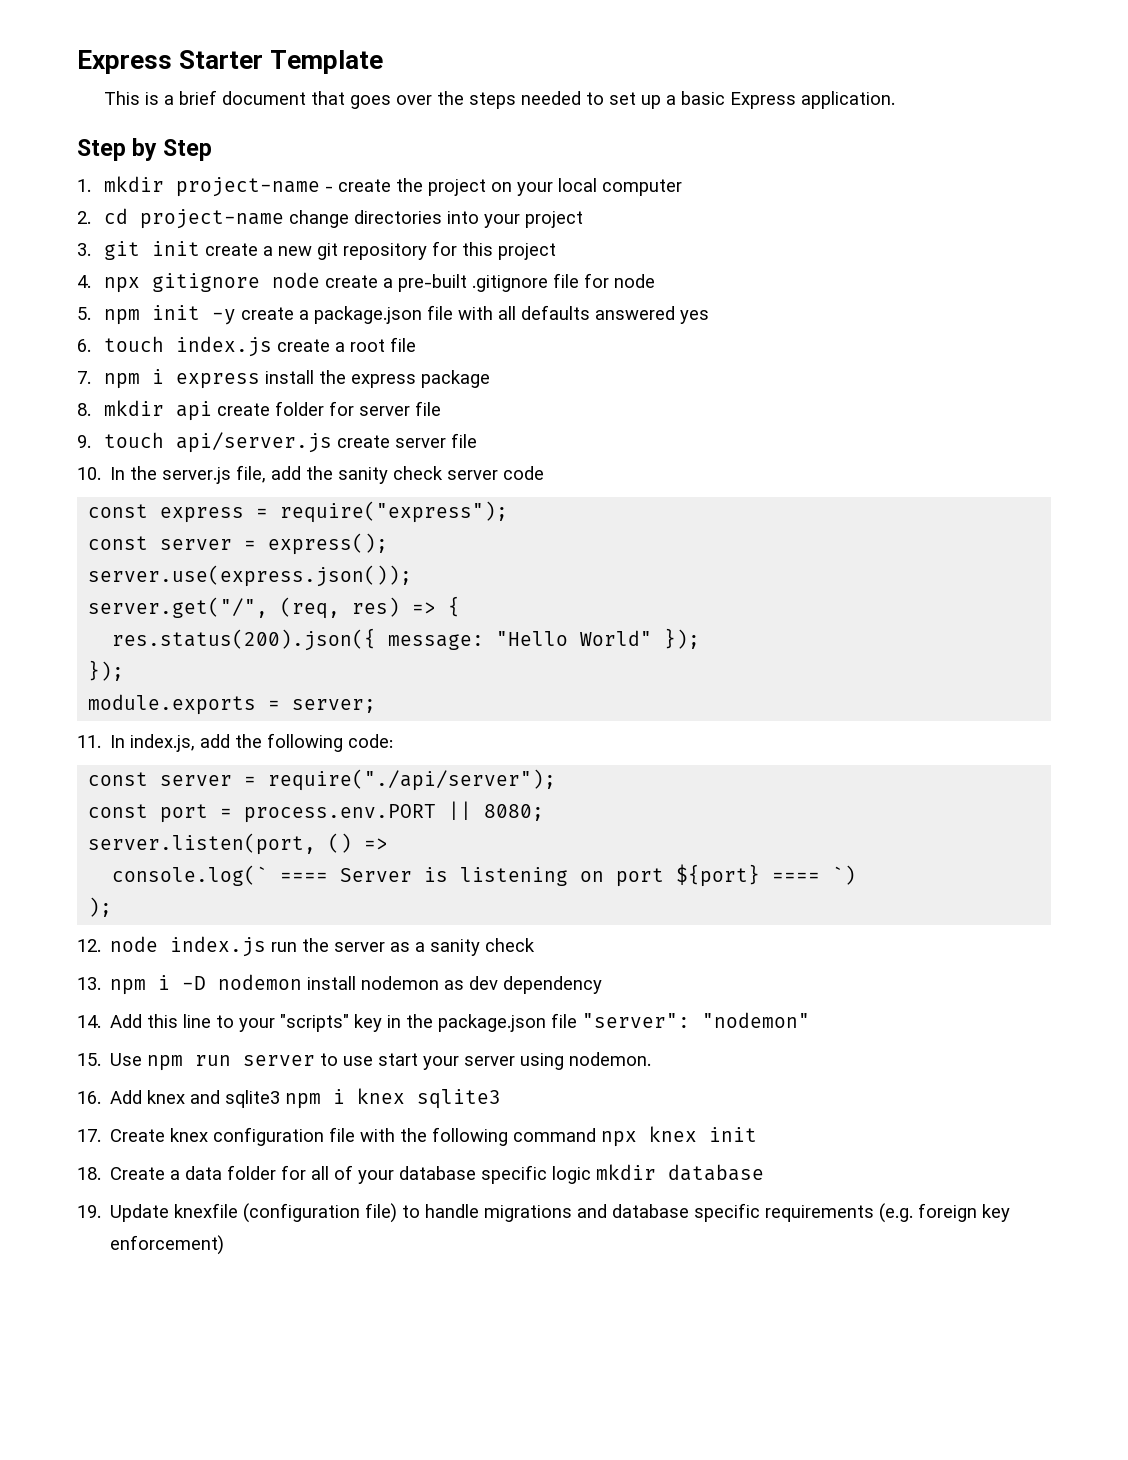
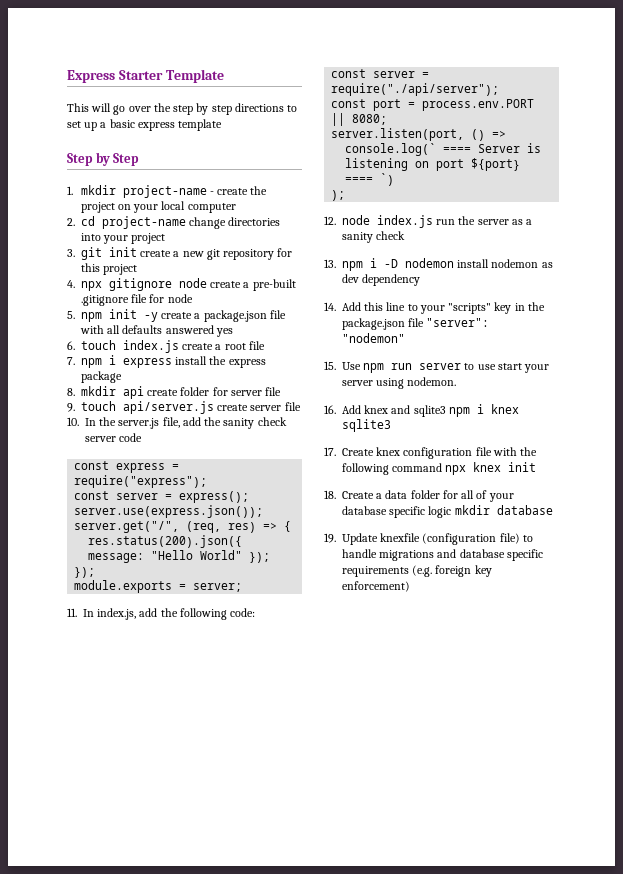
[144,90,581,109] is a brief document that goes over the steps needed -> [91,103,284,115] will go over the step by step directions
[729,91,895,109] Express application. -> [137,119,223,131] express template

